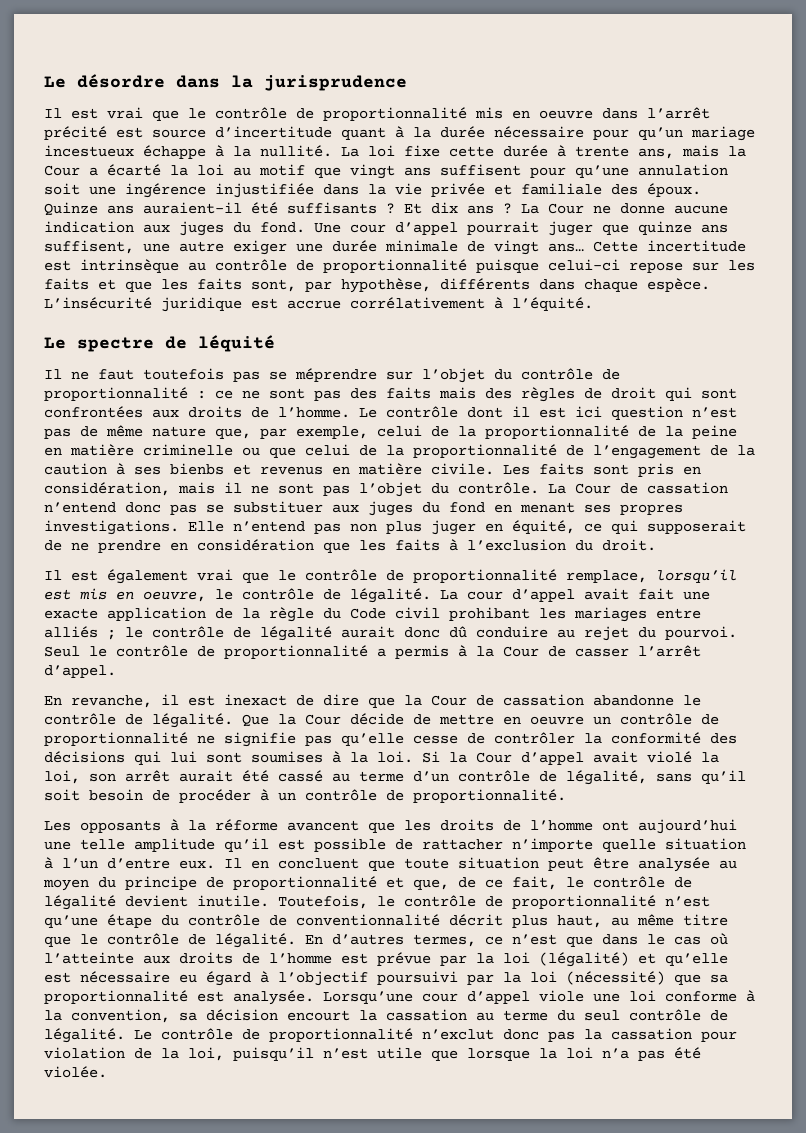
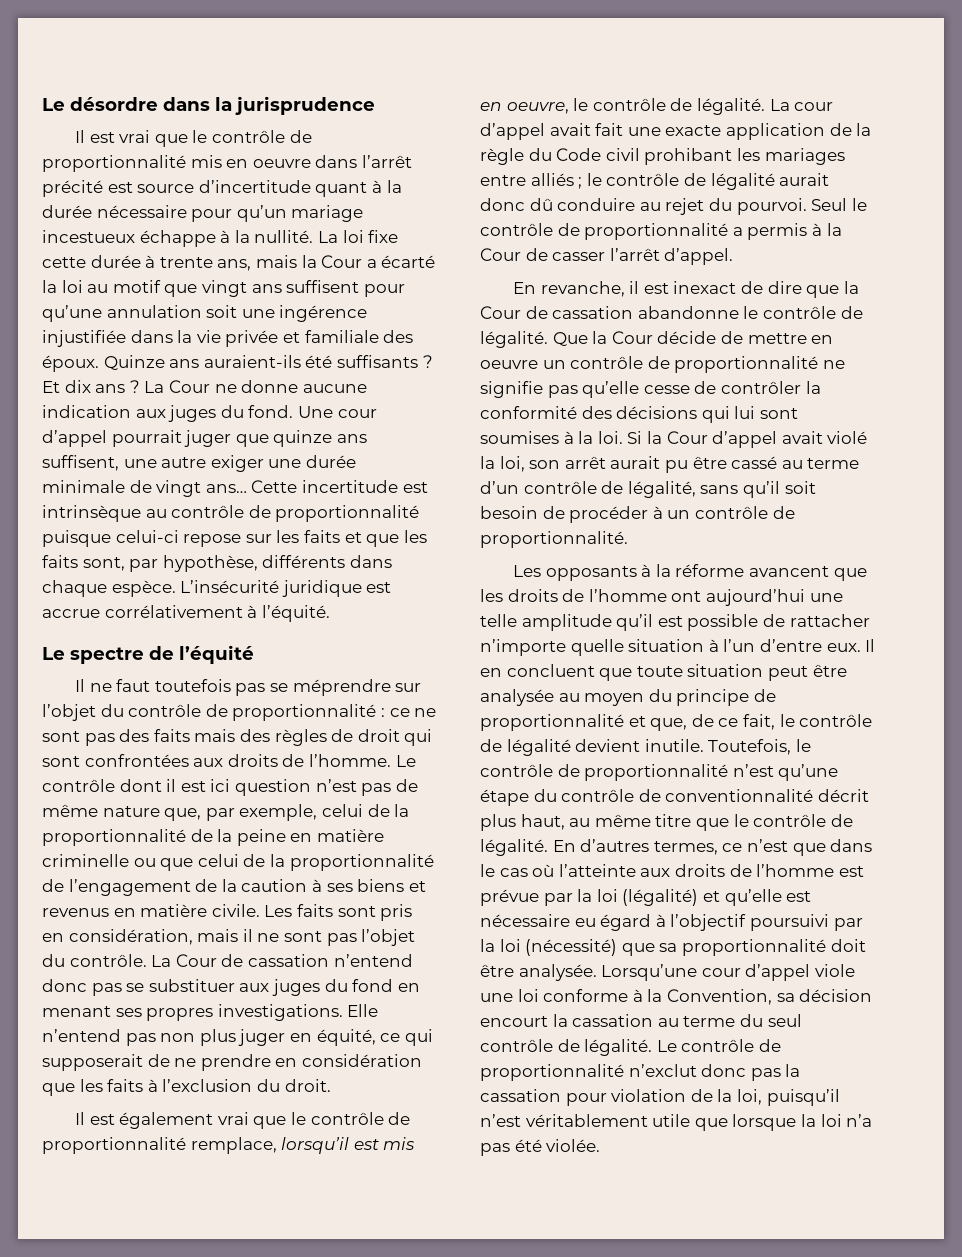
[143,202,242,214] auraient-il -> [203,355,301,368] auraient-ils
[198,335,275,352] léquité -> [179,645,254,664] l’équité
[170,463,224,475] bienbs -> [357,879,405,892] biens
[242,770,269,782] été -> [664,456,727,473] pu être
[197,991,224,1002] est -> [830,939,866,952] [480,964,514,977] doit être
[71,1009,170,1023] convention, -> [666,989,772,1005] Convention,
(368, 1053) none -> [525,1114,648,1127] véritablement

